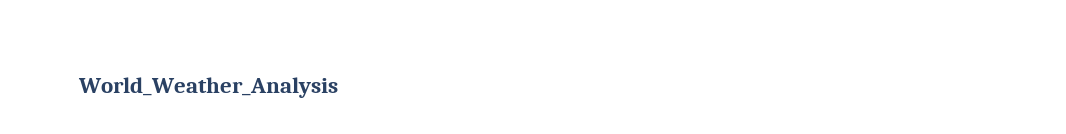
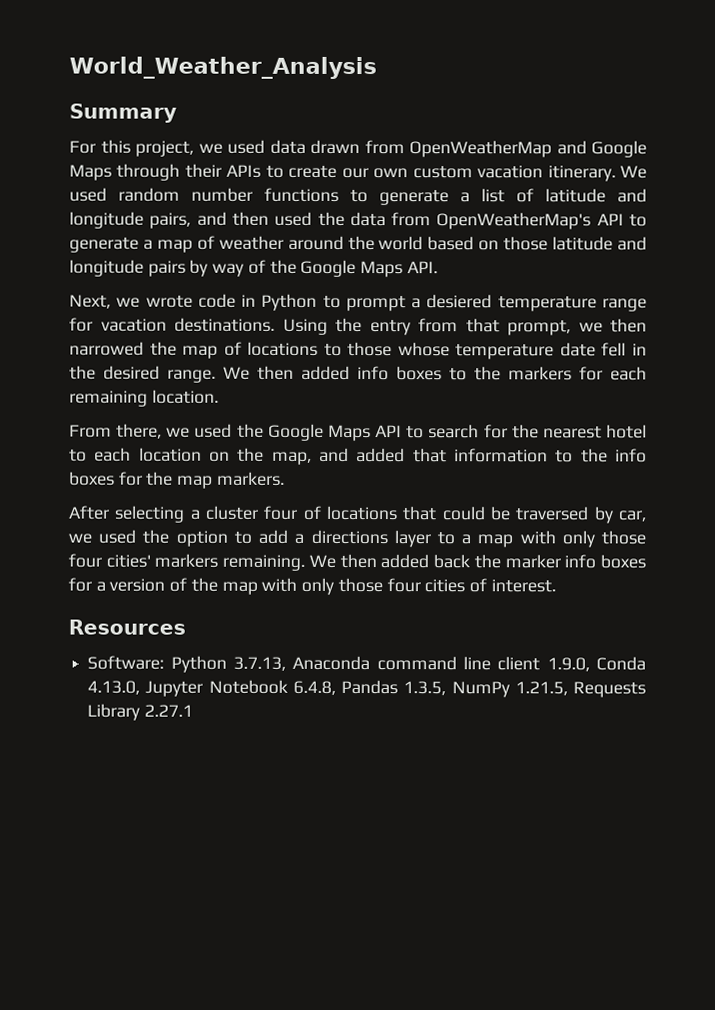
(338, 87) none -> [69,103,177,123] [69,139,647,158] [69,163,647,182] [69,187,647,206] [69,211,647,230] [69,235,647,253] [69,259,438,278] [69,293,647,312] [69,317,647,336] [69,341,647,360] [69,365,647,383] [69,389,219,407] [69,423,647,442] [69,447,647,465] [69,471,285,489] [68,505,646,524] [68,529,647,548] [68,553,647,571] [68,577,556,595] [68,619,186,635] [87,655,646,673] [87,679,646,698] [87,703,193,721] // Summary // For this project, we used data drawn from OpenWeatherMap and Google Maps through their APIs to create our own custom vacation itinerary. We used random number functions to generate a list of latitude and longitude pairs, and then used the data from OpenWeatherMap's API to generate a map of weather around the world based on those latitude and longitude pairs by way of the Google Maps API. // Next, we wrote code in Python to prompt a desiered temperature range for vacation destinations. Using the entry from that prompt, we then narrowed the map of locations to those whose temperature date fell in the desired range. We then added info boxes to the markers for each remaining location. // From there, we used the Google Maps API to search for the nearest hotel to each location on the map, and added that information to the info boxes for the map markers. // After selecting a cluster four of locations that could be traversed by car, we used the option to add a directions layer to a map with only those four cities' markers remaining. We then added back the marker info boxes for a version of the map with only those four cities of interest. // Resources // Software: Python 3.7.13, Anaconda command line client 1.9.0, Conda 4.13.0, Jupyter Notebook 6.4.8, Pandas 1.3.5, NumPy 1.21.5, Requests Library 2.27.1

